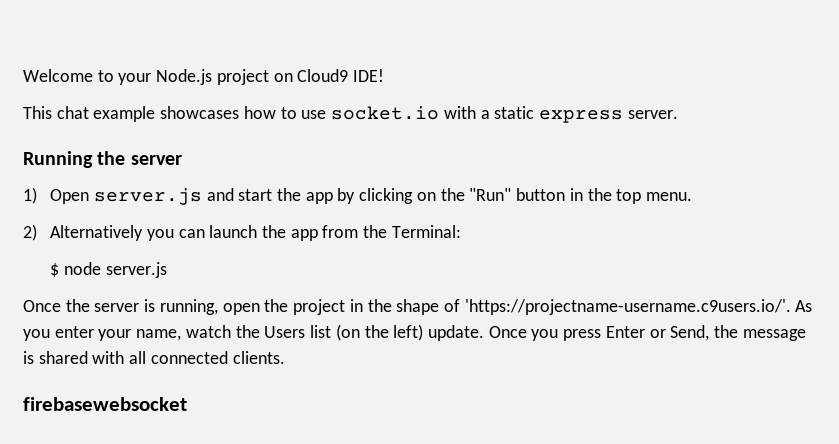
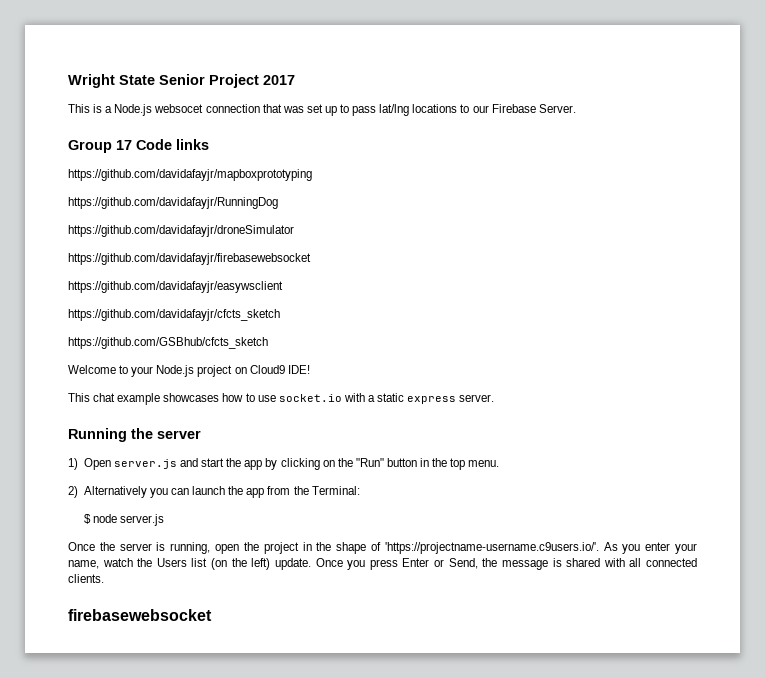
(23, 75) none -> [68,74,295,88] [68,104,576,116] [68,139,209,153] [68,169,312,181] [68,197,278,209] [68,225,294,237] [68,253,311,265] [68,281,283,293] [68,309,280,321] [68,337,268,349] Wright State Senior Project 2017 // This is a Node.js websocet connection that was set up to pass lat/lng locations to our Firebase Server. // Group 17 Code links // https://github.com/davidafayjr/mapboxprototyping // https://github.com/davidafayjr/RunningDog // https://github.com/davidafayjr/droneSimulator // https://github.com/davidafayjr/firebasewebsocket // https://github.com/davidafayjr/easywsclient // https://github.com/davidafayjr/cfcts_sketch // https://github.com/GSBhub/cfcts_sketch //

